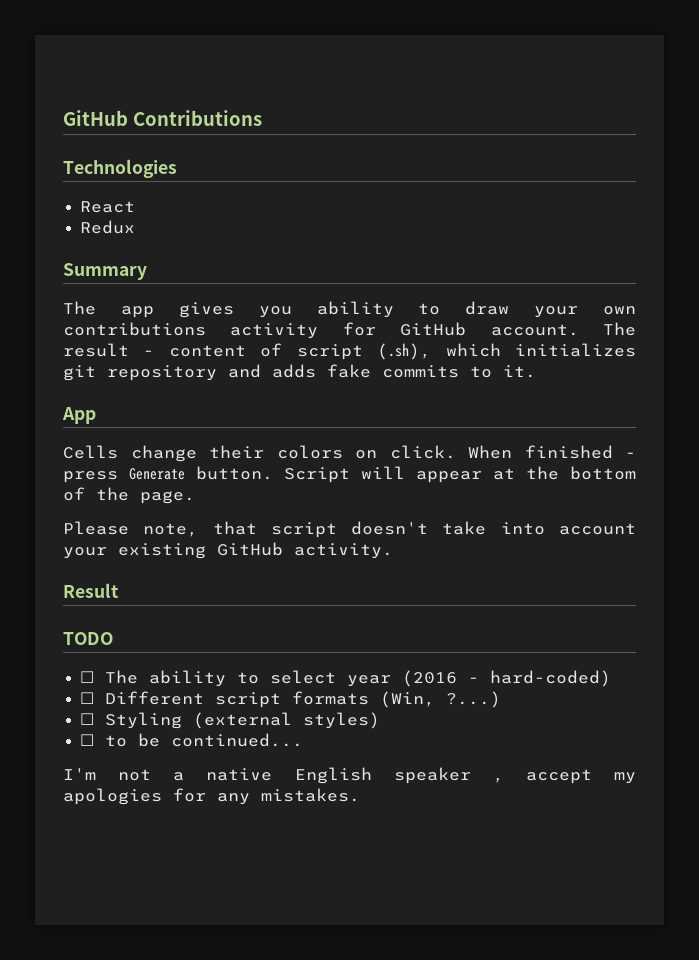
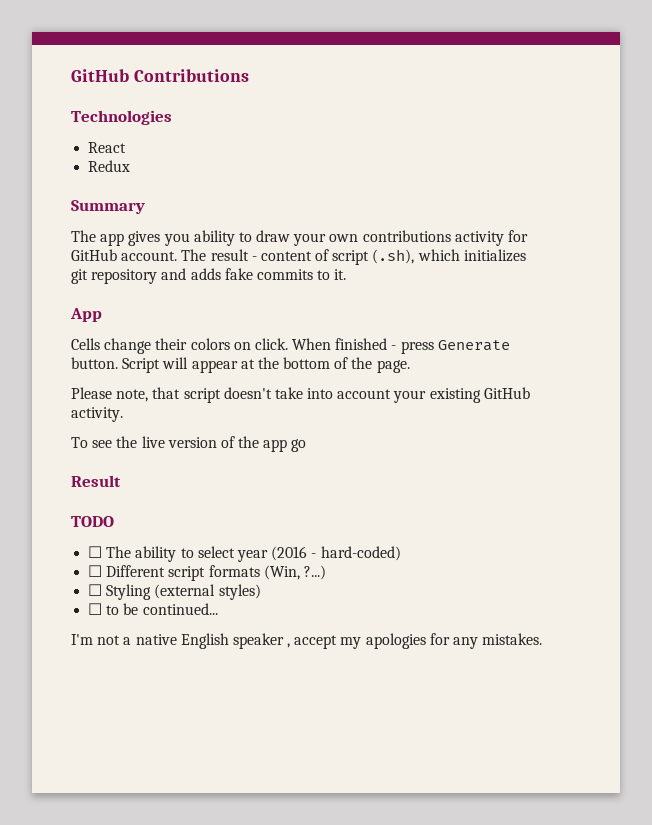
(393, 551) none -> [71,436,307,452] // To see the live version of the app go

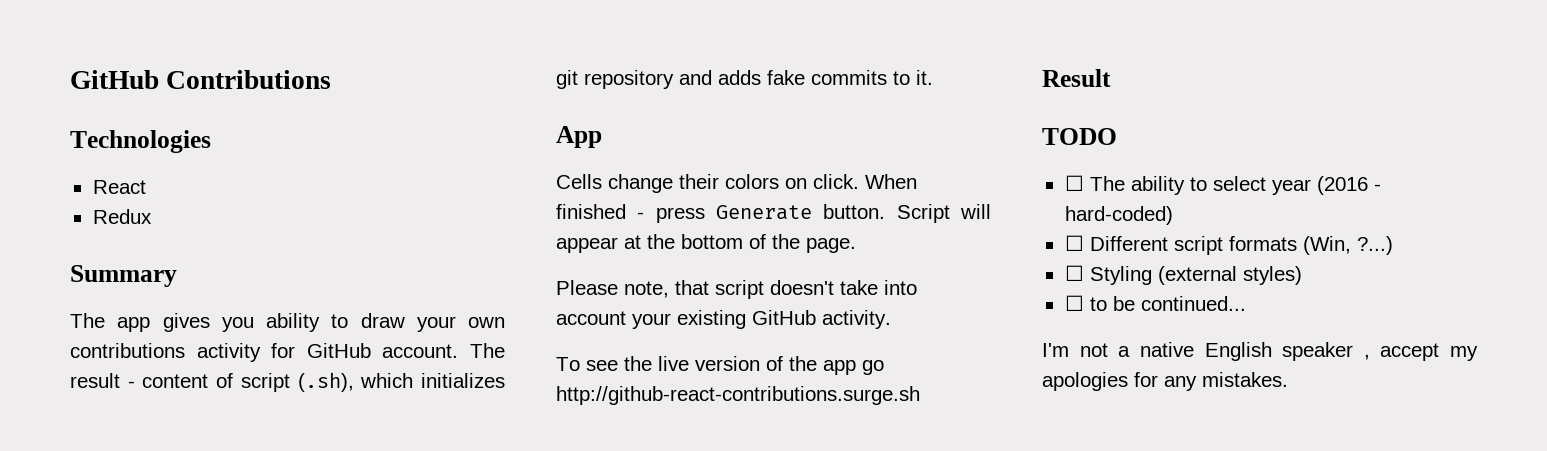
(307, 445) none -> [556,386,920,405] http://github-react-contributions.surge.sh

